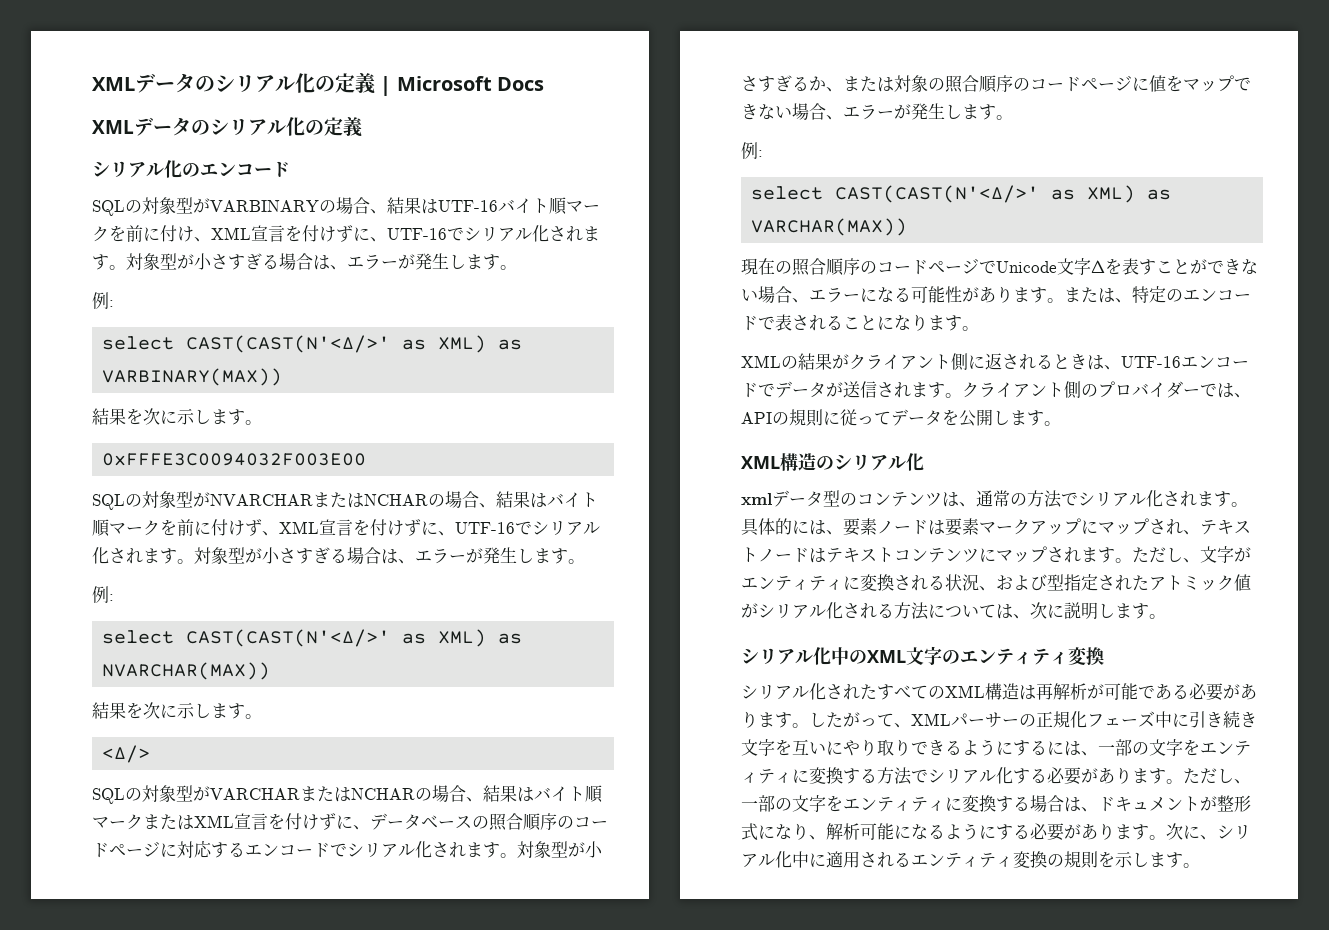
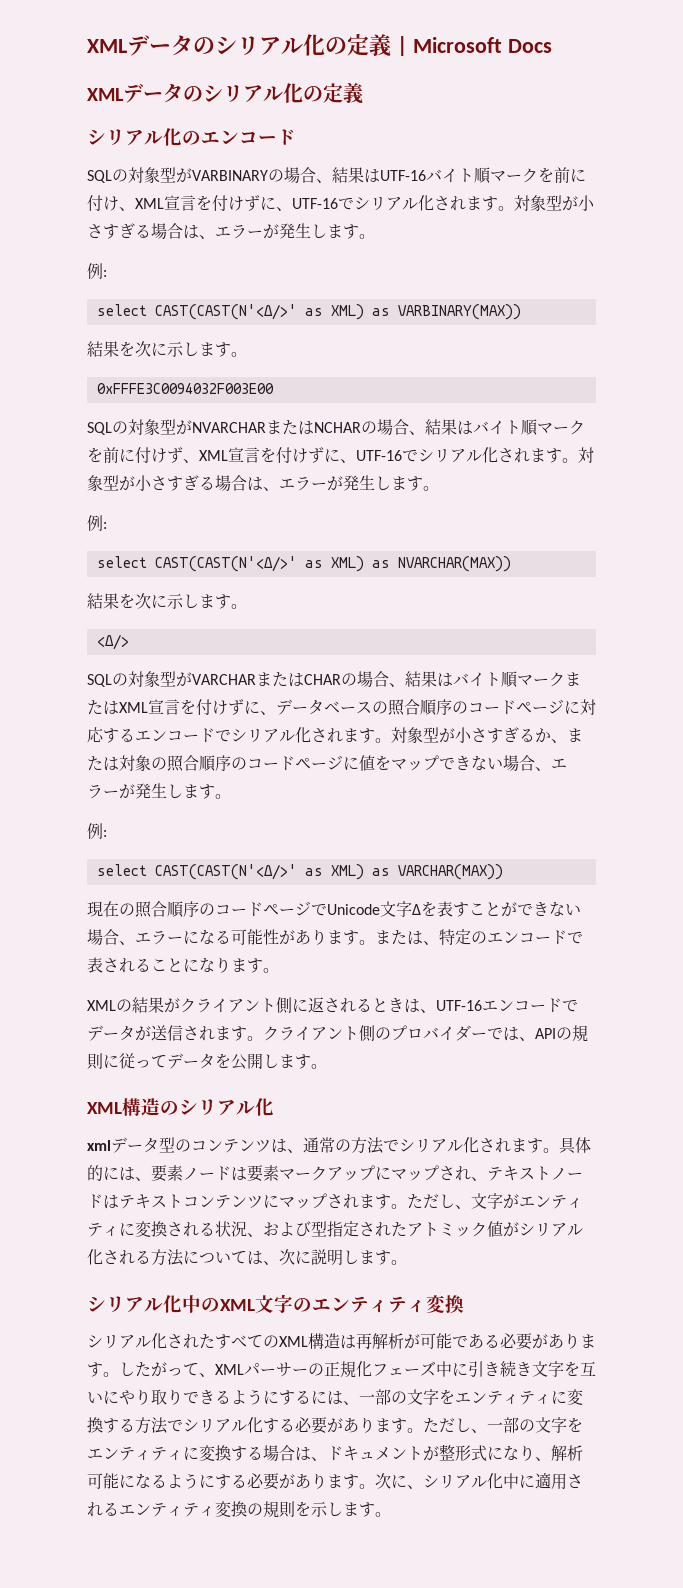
[351,788,415,800] NCHAR -> [304,674,341,685] CHAR

